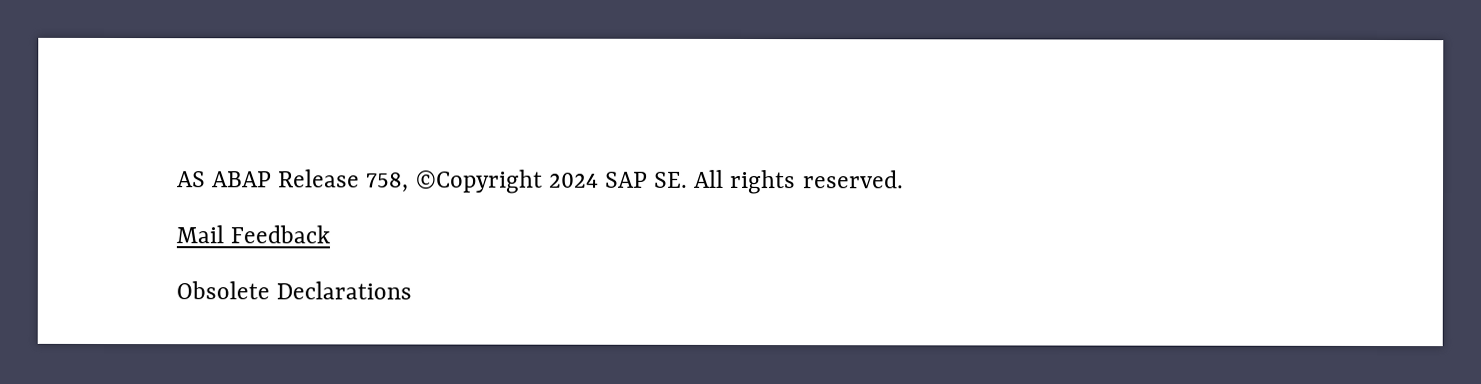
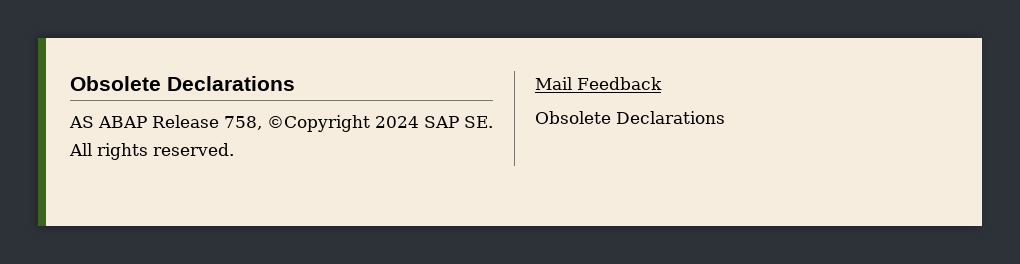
(177, 179) none -> [70,76,295,91] Obsolete Declarations //

